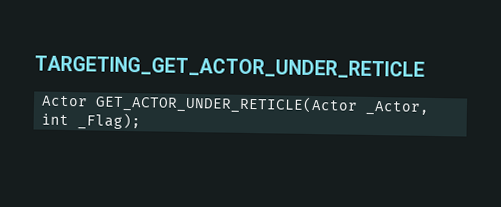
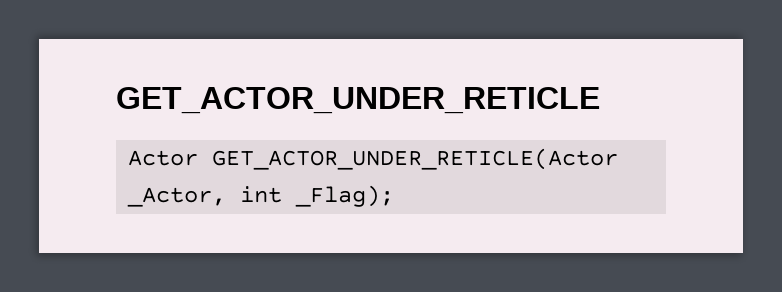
[34,55,425,79] TARGETING_GET_ACTOR_UNDER_RETICLE -> [116,87,600,114] GET_ACTOR_UNDER_RETICLE

